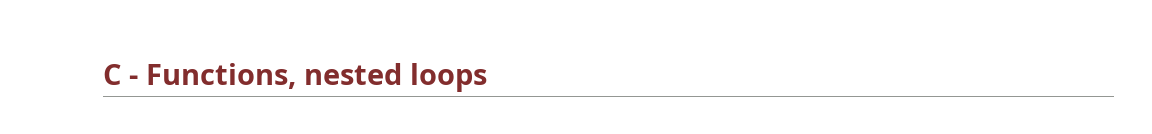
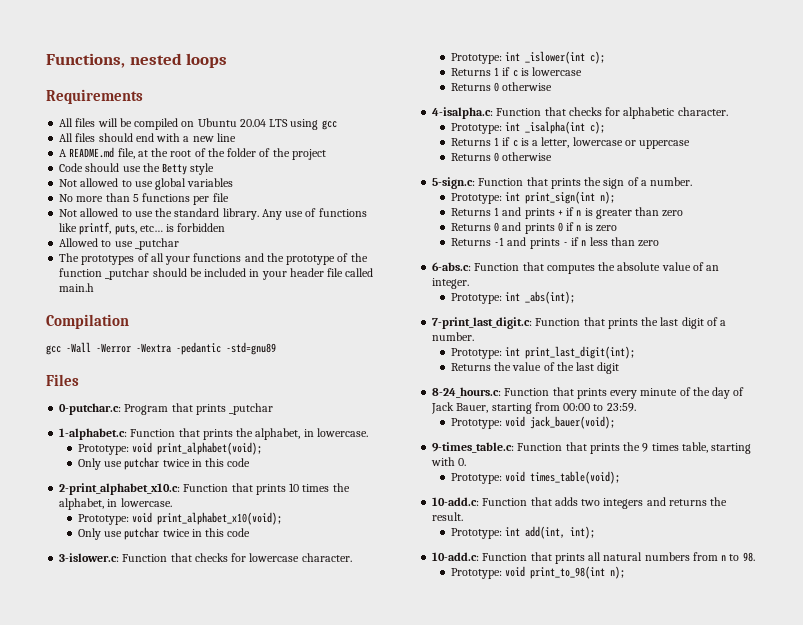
[103,64,138,85] C - -> (46, 60) none
(487, 77) none -> [46,89,143,104] [59,118,337,130] [59,133,236,142] [59,147,326,160] [59,163,215,175] [59,178,234,190] [59,193,229,205] [59,208,367,220] [59,222,226,235] [59,238,179,250] [59,253,368,265] [59,268,374,280] [59,283,95,292] [46,314,129,329] [46,342,276,355] [46,374,79,386] [59,403,274,415] [59,428,368,440] [77,442,263,455] [77,457,251,470] [59,483,350,495] [59,498,172,510] [77,512,283,525] [77,527,251,540] [59,553,352,562] [450,51,606,64] [450,67,583,77] [450,82,553,92] [432,107,728,119] [450,121,606,134] [450,137,690,149] [450,152,553,162] [432,177,693,189] [450,191,616,204] [450,207,684,219] [450,222,617,234] [450,237,659,249] [432,262,720,274] [432,278,470,289] [450,291,576,304] [432,317,727,329] [432,332,475,341] [450,346,636,359] [450,362,620,374] [432,387,745,399] [431,402,636,414] [450,416,616,429] [432,442,752,454] [431,457,467,466] [450,471,621,484] [432,497,728,509] [432,512,464,521] [450,526,596,539] [432,552,755,564] [450,566,626,579] // Requirements // All files will be compiled on Ubuntu 20.04 LTS using gcc // All files should end with a new line // A README.md file, at the root of the folder of the project // Code should use the Betty style // Not allowed to use global variables // No more than 5 functions per file // Not allowed to use the standard library. Any use of functions like printf, puts, etc… is forbidden // Allowed to use _putchar // The prototypes of all your functions and the prototype of the function _putchar should be included in your header file called main.h // Compilation // gcc -Wall -Werror -Wextra -pedantic -std=gnu89 // Files // 0-putchar.c: Program that prints _putchar // 1-alphabet.c: Function that prints the alphabet, in lowercase. // Prototype: void print_alphabet(void); // Only use putchar twice in this code // 2-print_alphabet_x10.c: Function that prints 10 times the alphabet, in lowercase. // Prototype: void print_alphabet_x10(void); // Only use putchar twice in this code // 3-islower.c: Function that checks for lowercase character. // Prototype: int _islower(int c); // Returns 1 if c is lowercase // Returns 0 otherwise // 4-isalpha.c: Function that checks for alphabetic character. // Prototype: int _isalpha(int c); // Returns 1 if c is a letter, lowercase or uppercase // Returns 0 otherwise // 5-sign.c: Function that prints the sign of a number. // Prototype: int print_sign(int n); // Returns 1 and prints + if n is greater than zero // Returns 0 and prints 0 if n is zero // Returns -1 and prints - if n less than zero // 6-abs.c: Function that computes the absolute value of an integer. // Prototype: int _abs(int); // 7-print_last_digit.c: Function that prints the last digit of a number. // Prototype: int print_last_digit(int); // Returns the value of the last digit // 8-24_hours.c: Function that prints every minute of the day of Jack Bauer, starting from 00:00 to 23:59. // Prototype: void jack_bauer(void); // 9-times_table.c: Function that prints the 9 times table, starting with 0. // Prototype: void times_table(void); // 10-add.c: Function that adds two integers and returns the result. // Prototype: int add(int, int); // 10-add.c: Function that prints all natural numbers from n to 98. // Prototype: void print_to_98(int n);

